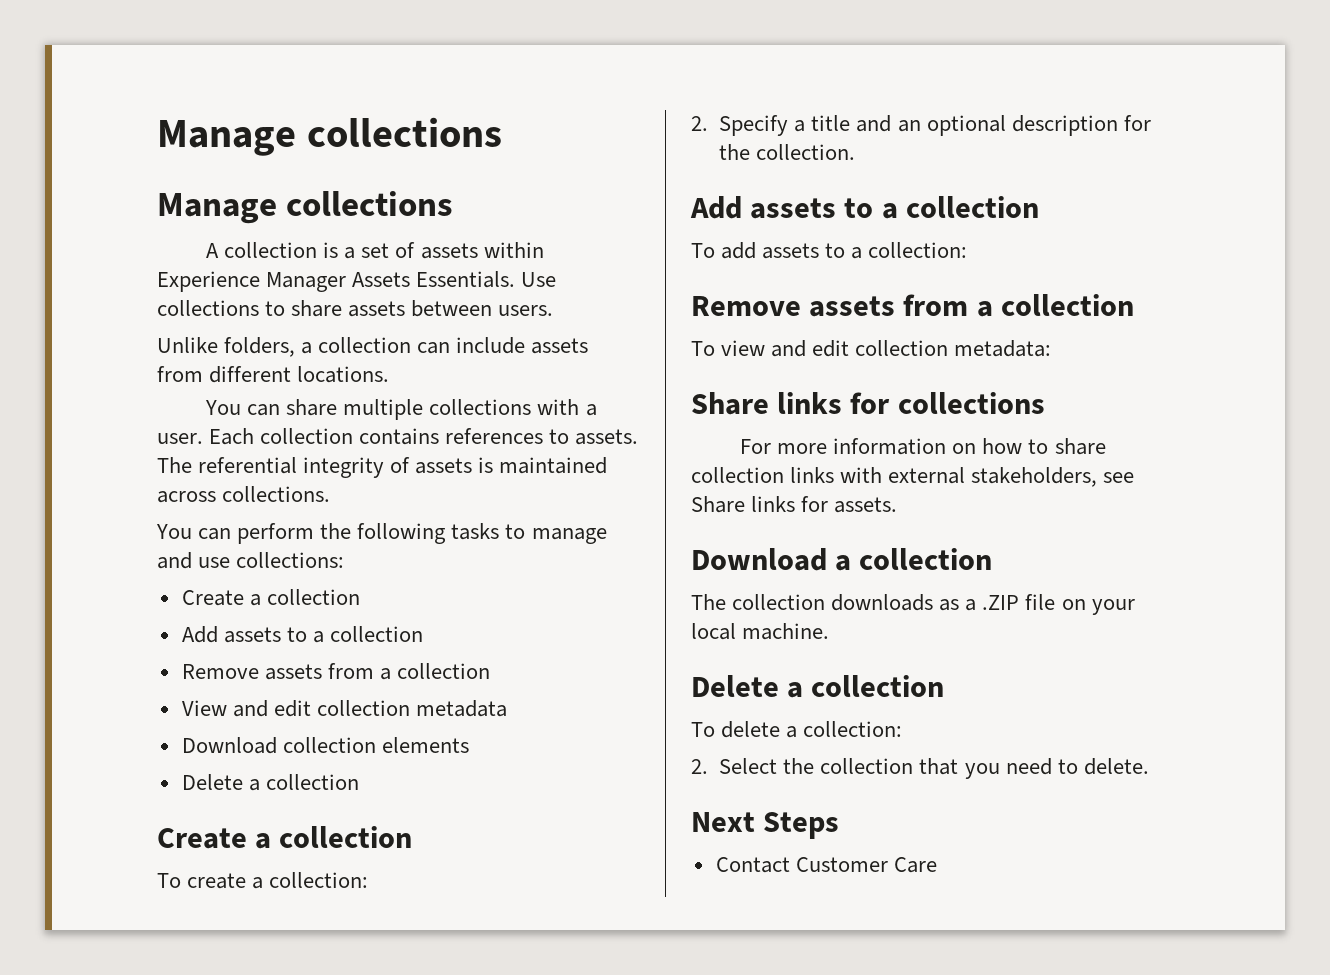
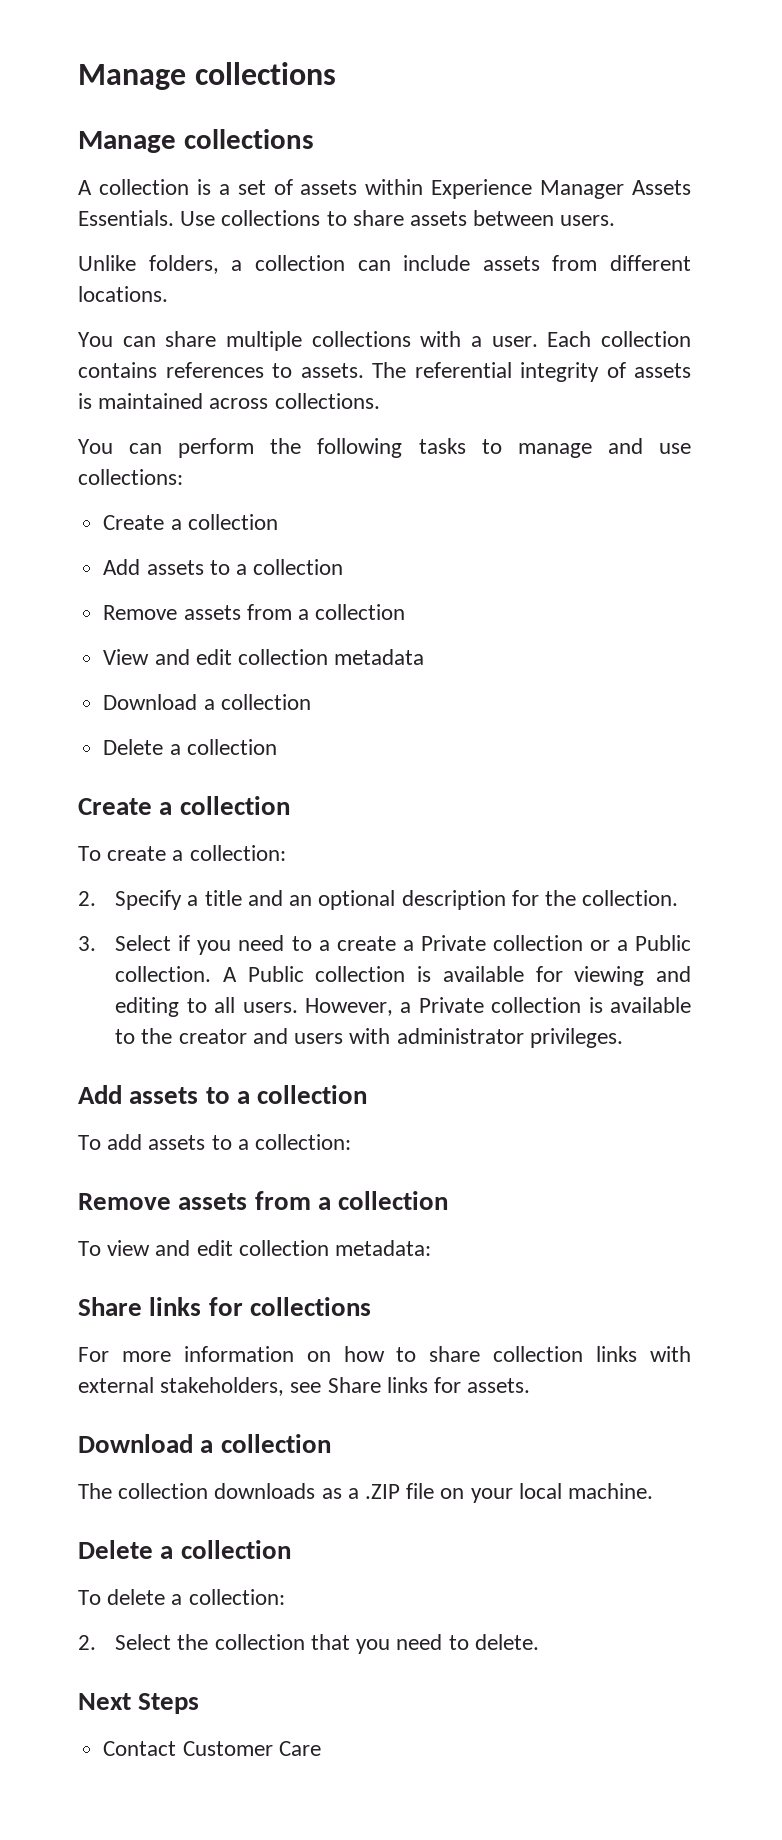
[282,737,469,753] collection elements -> [203,694,311,710] a collection
(856, 152) none -> [78,935,691,955] [115,966,692,986] [115,997,692,1017] [115,1028,623,1048] // 3. Select if you need to a create a Private collection or a Public collection. A Public collection is available for viewing and editing to all users. However, a Private collection is available to the creator and users with administrator privileges.

